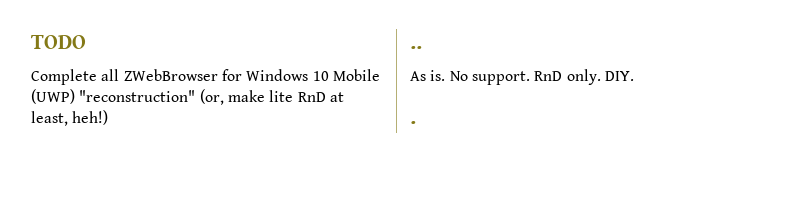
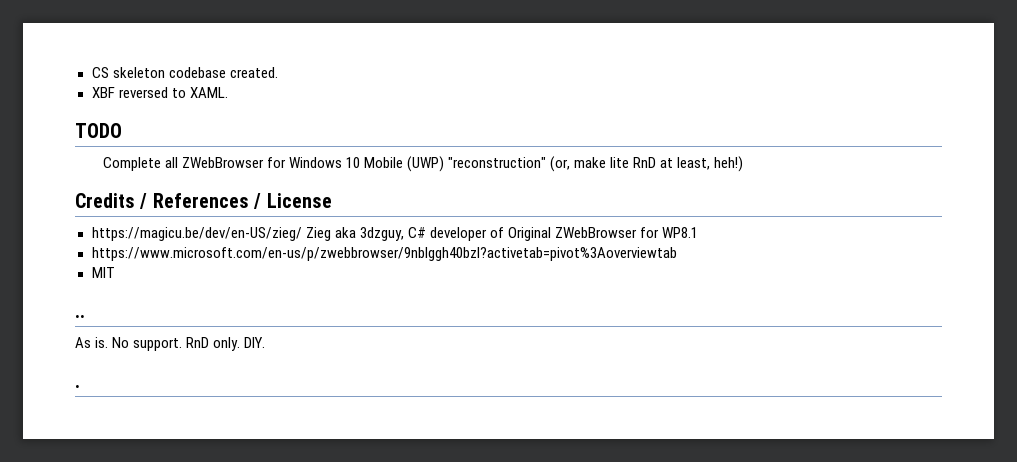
(31, 42) none -> [91,67,278,78] [91,87,228,98] CS skeleton codebase created. // XBF reversed to XAML. //
(109, 117) none -> [75,193,332,209] [91,227,698,241] [91,247,677,261] [91,267,115,278] // Credits / References / License // https://magicu.be/dev/en-US/zieg/ Zieg aka 3dzguy, C# developer of Original ZWebBrowser for WP8.1 // https://www.microsoft.com/en-us/p/zwebbrowser/9nblggh40bzl?activetab=pivot%3Aoverviewtab // MIT

